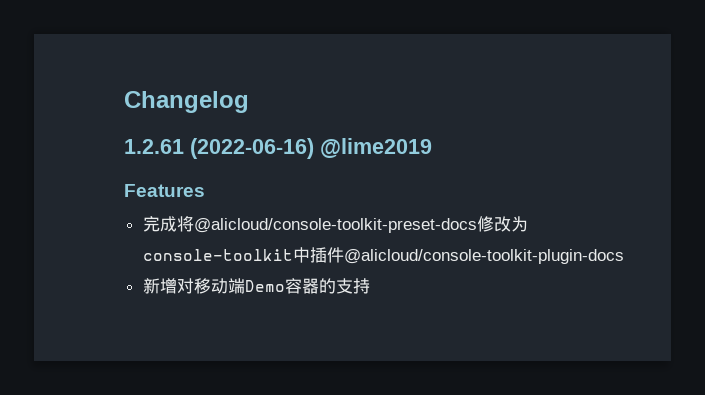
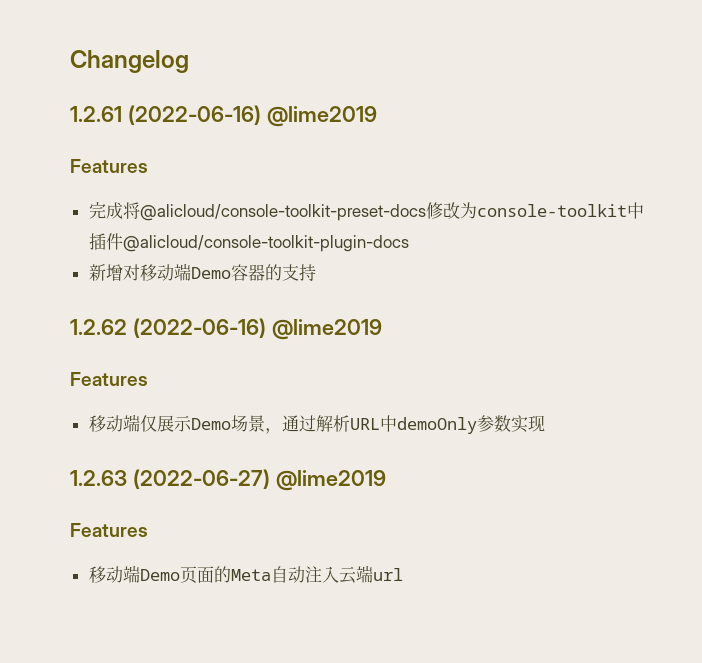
(370, 286) none -> [70,318,382,340] [70,372,148,386] [88,414,545,434] [70,469,386,491] [70,523,148,537] [88,565,403,584] // 1.2.62 (2022-06-16) @lime2019 // Features // 移动端仅展示Demo场景，通过解析URL中demoOnly参数实现 // 1.2.63 (2022-06-27) @lime2019 // Features // 移动端Demo页面的Meta自动注入云端url

